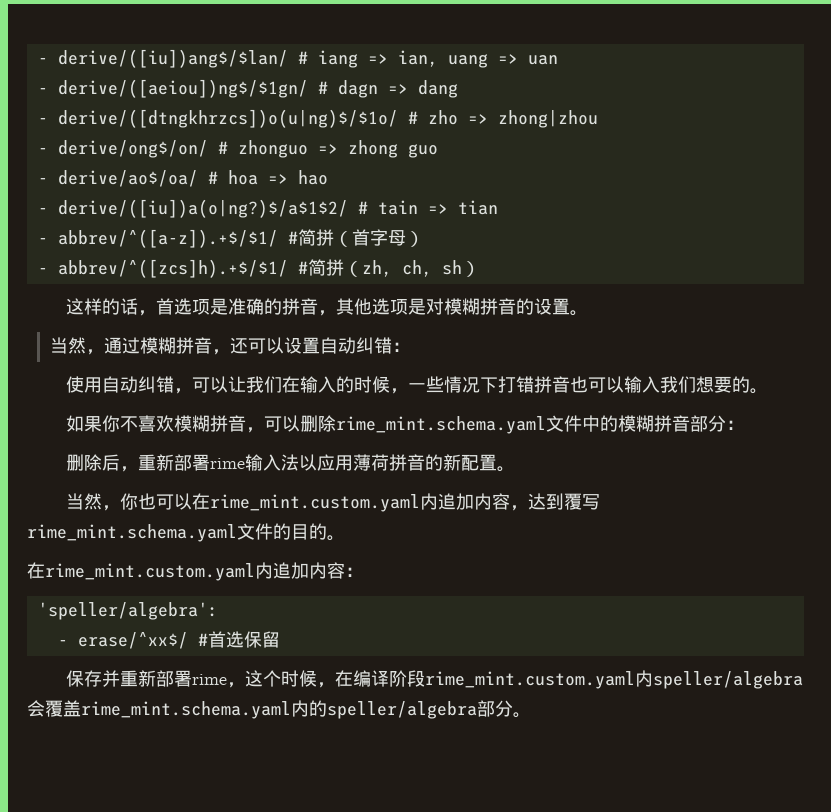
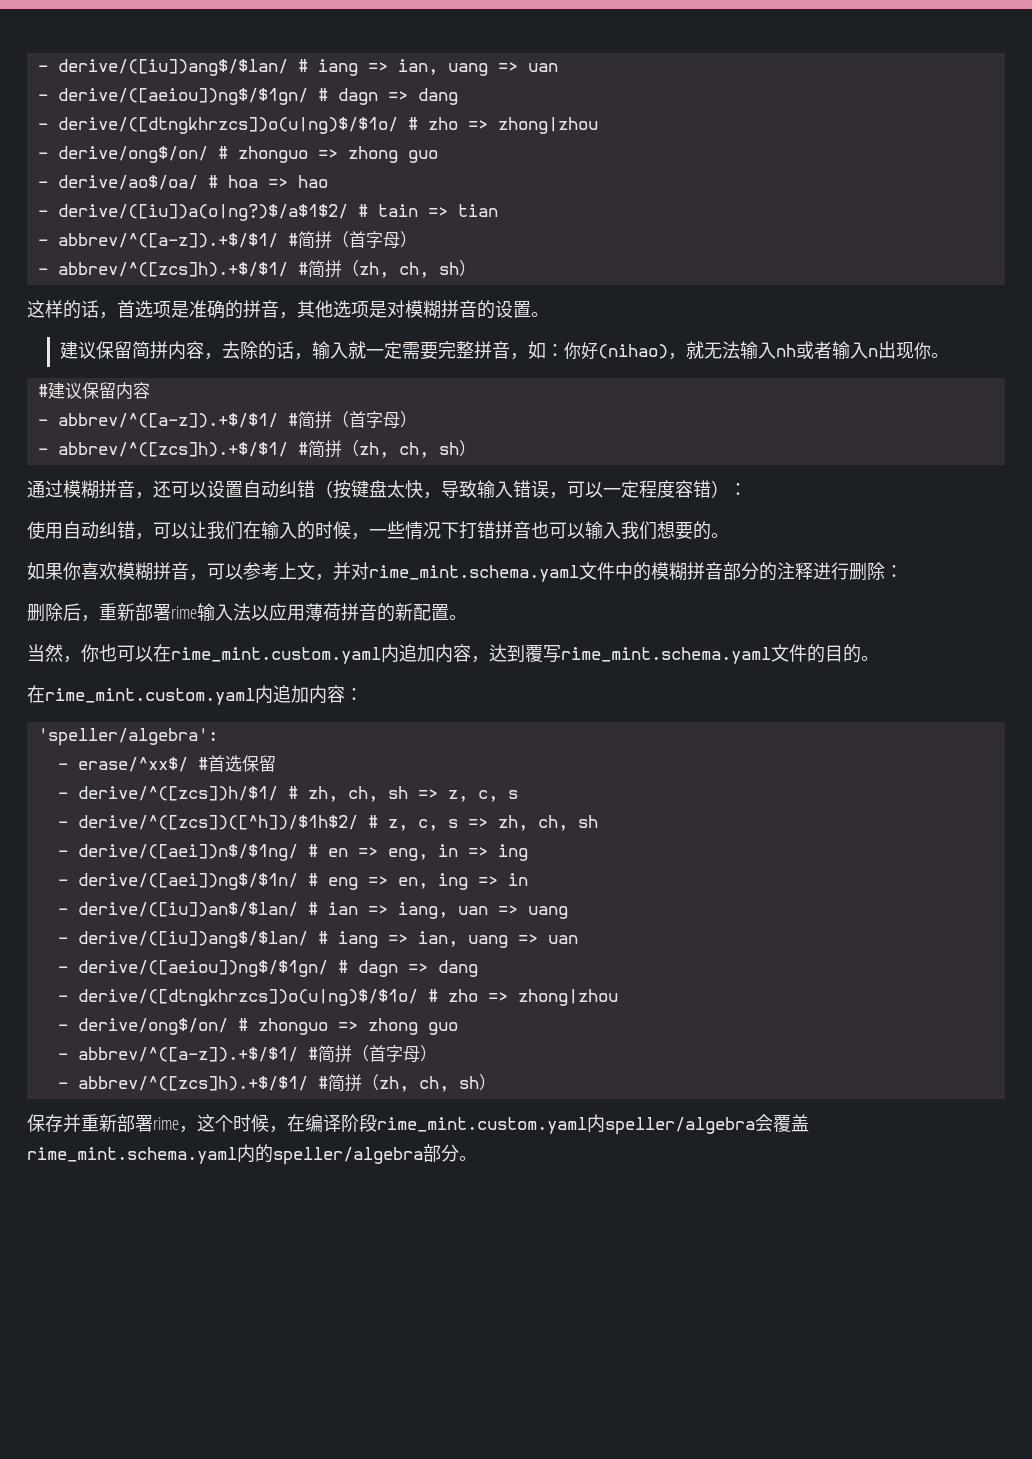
[50,337,105,355] 当然， -> [59,341,949,360] [37,382,150,400] [37,411,417,429] [37,440,476,458] 建议保留简拼内容，去除的话，输入就一定需要完整拼音，如：你好(nihao)，就无法输入nh或者输入n出现你。 // #建议保留内容 // - abbrev/^([a-z]).+$/$1/ #简拼（首字母） // - abbrev/^([zcs]h).+$/$1/ #简拼（zh, ch, sh） //
(393, 345) none -> [315,480,729,499] （按键盘太快，导致输入错误，可以一定程度容错）
[119,416,138,432] 不 -> (81, 571) none
[299,415,336,432] 删除 -> [243,562,369,581] 参考上文，并对
(726, 423) none -> [759,562,885,581] 的注释进行删除
(280, 639) none -> [57,786,518,802] [57,815,598,831] [57,844,528,861] [57,873,528,890] [57,902,568,919] [57,931,578,948] [57,960,478,977] [57,989,618,1006] [57,1018,458,1035] [57,1045,437,1063] [57,1074,496,1092] // - derive/^([zcs])h/$1/ # zh, ch, sh => z, c, s // - derive/^([zcs])([^h])/$1h$2/ # z, c, s => zh, ch, sh // - derive/([aei])n$/$1ng/ # en => eng, in => ing // - derive/([aei])ng$/$1n/ # eng => en, ing => in // - derive/([iu])an$/$lan/ # ian => iang, uan => uang // - derive/([iu])ang$/$lan/ # iang => ian, uang => uan // - derive/([aeiou])ng$/$1gn/ # dagn => dang // - derive/([dtngkhrzcs])o(u|ng)$/$1o/ # zho => zhong|zhou // - derive/ong$/on/ # zhonguo => zhong guo // - abbrev/^([a-z]).+$/$1/ #简拼（首字母） // - abbrev/^([zcs]h).+$/$1/ #简拼（zh, ch, sh）

